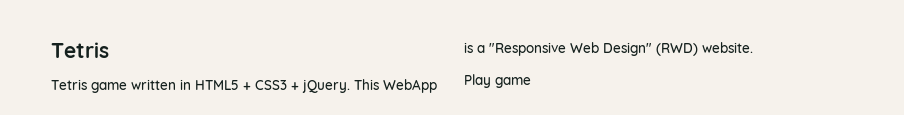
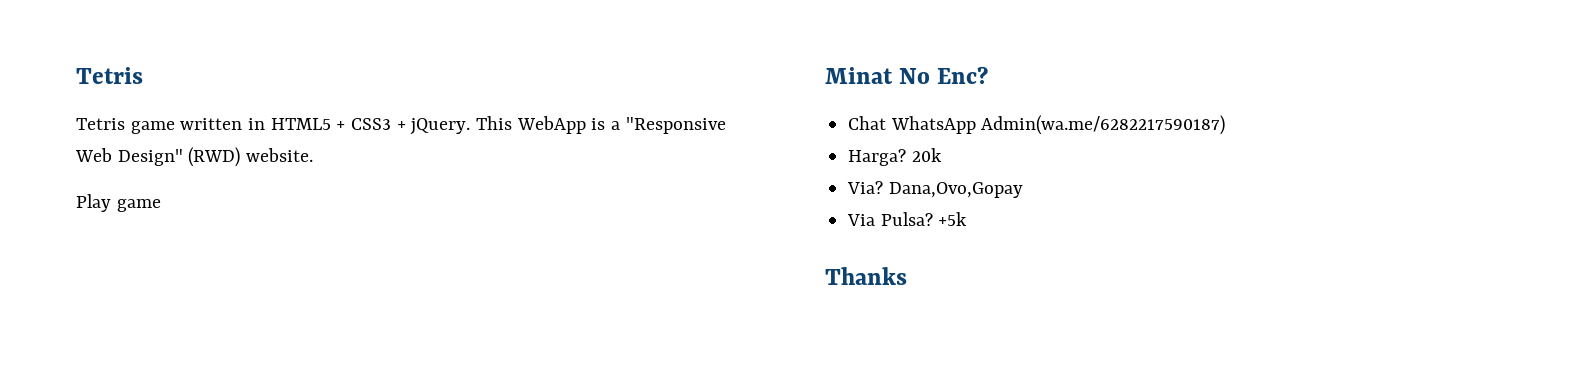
(531, 82) none -> [825,66,989,84] [848,115,1226,135] [848,148,942,166] [847,181,1023,198] [847,212,968,226] [825,267,907,285] // Minat No Enc? // Chat WhatsApp Admin(wa.me/6282217590187) // Harga? 20k // Via? Dana,Ovo,Gopay // Via Pulsa? +5k // Thanks

